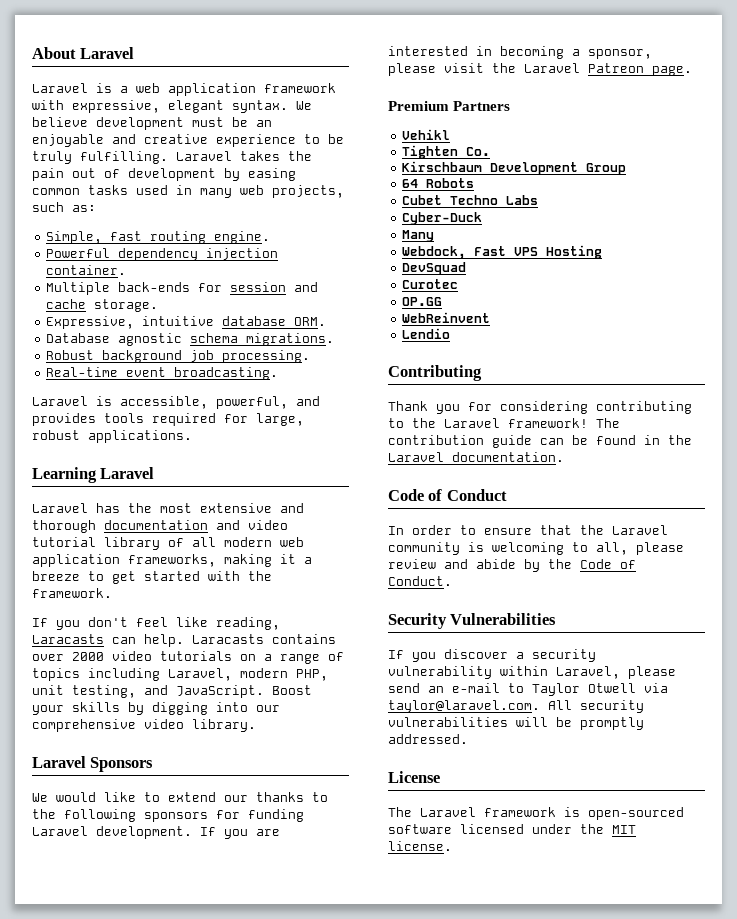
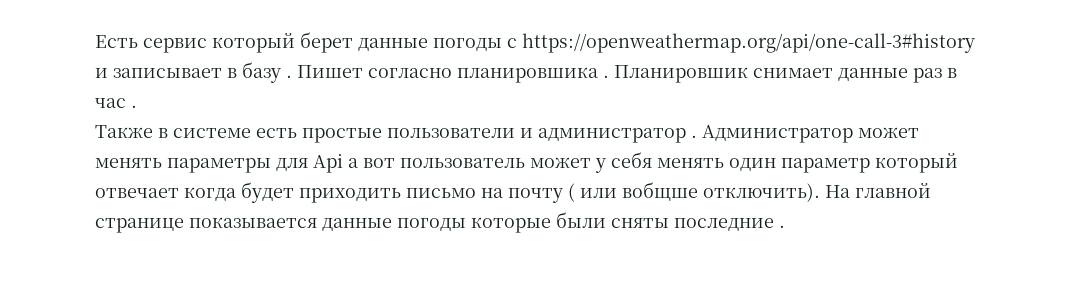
[32,47,135,59] [32,83,336,96] [32,100,312,113] [32,117,272,130] [32,134,344,147] [32,151,312,164] [32,168,296,181] [32,185,344,198] [32,202,96,212] [46,231,271,244] [46,248,279,261] [46,265,127,275] [46,282,319,295] [46,299,159,312] [46,316,327,329] [46,333,335,346] [46,350,311,363] [46,367,279,380] [32,396,320,409] [32,413,304,426] [32,430,192,443] [32,467,155,483] [32,503,304,513] [32,520,288,533] [32,537,304,550] [32,554,312,567] [32,571,272,584] [32,588,112,598] [32,617,280,630] [32,634,336,647] [32,651,344,664] [32,668,328,681] [32,685,312,698] [32,702,280,715] [32,719,256,732] [32,756,154,772] [32,792,328,802] [32,809,304,822] [32,826,280,839] [388,46,652,59] [388,63,692,76] [388,101,511,111] [402,129,451,140] [402,145,491,159] [402,161,627,175] [402,178,475,188] [402,195,539,205] [402,212,483,225] [402,230,435,242] [402,245,603,259] [402,262,467,275] [402,279,459,289] [402,297,443,306] [402,312,491,323] [402,328,451,339] [388,365,482,381] [388,401,692,414] [388,418,620,428] [388,435,692,448] [388,452,564,462] [388,489,507,501] [388,525,668,535] [388,542,684,555] [388,559,636,572] [388,576,452,586] [388,613,557,629] [388,649,596,662] [388,666,676,679] [388,683,668,696] [388,700,644,713] [388,717,644,730] [388,734,468,744] [388,771,440,783] [388,807,684,820] [388,824,636,834] [388,841,452,851] About Laravel // Laravel is a web application framework with expressive, elegant syntax. We believe development must be an enjoyable and creative experience to be truly fulfilling. Laravel takes the pain out of development by easing common tasks used in many web projects, such as: // Simple, fast routing engine. // Powerful dependency injection container. // Multiple back-ends for session and cache storage. // Expressive, intuitive database ORM. // Database agnostic schema migrations. // Robust background job processing. // Real-time event broadcasting. // Laravel is accessible, powerful, and provides tools required for large, robust applications. // Learning Laravel // Laravel has the most extensive and thorough documentation and video tutorial library of all modern web application frameworks, making it a breeze to get started with the framework. // If you don't feel like reading, Laracasts can help. Laracasts contains over 2000 video tutorials on a range of topics including Laravel, modern PHP, unit testing, and JavaScript. Boost your skills by digging into our comprehensive video library. // Laravel Sponsors // We would like to extend our thanks to the following sponsors for funding Laravel development. If you are interested in becoming a sponsor, please visit the Laravel Patreon page. // Premium Partners // Vehikl // Tighten Co. // Kirschbaum Development Group // 64 Robots // Cubet Techno Labs // Cyber-Duck // Many // Webdock, Fast VPS Hosting // DevSquad // Curotec // OP.GG // WebReinvent // Lendio // Contributing // Thank you for considering contributing to the Laravel framework! The contribution guide can be found in the Laravel documentation. // Code of Conduct // In order to ensure that the Laravel community is welcoming to all, please review and abide by the Code of Conduct. // Security Vulnerabilities // If you discover a security vulnerability within Laravel, please send an e-mail to Taylor Otwell via taylor@laravel.com. All security vulnerabilities will be promptly addressed. // License // The Laravel framework is open-sourced software licensed under the MIT license. -> [95,32,975,53] [95,62,957,83] [95,98,137,108] [95,125,919,143] [95,152,958,173] [95,182,931,203] [95,212,785,233] Есть сервис который берет данные погоды с https://openweathermap.org/api/one-call-3#history и записывает в базу . Пишет согласно планировшика . Планировшик снимает данные раз в час . // Также в системе есть простые пользователи и администратор . Администратор может менять параметры для Api а вот пользователь может у себя менять один параметр который отвечает когда будет приходить письмо на почту ( или вобщше отключить). На главной странице показывается данные погоды которые были сняты последние .

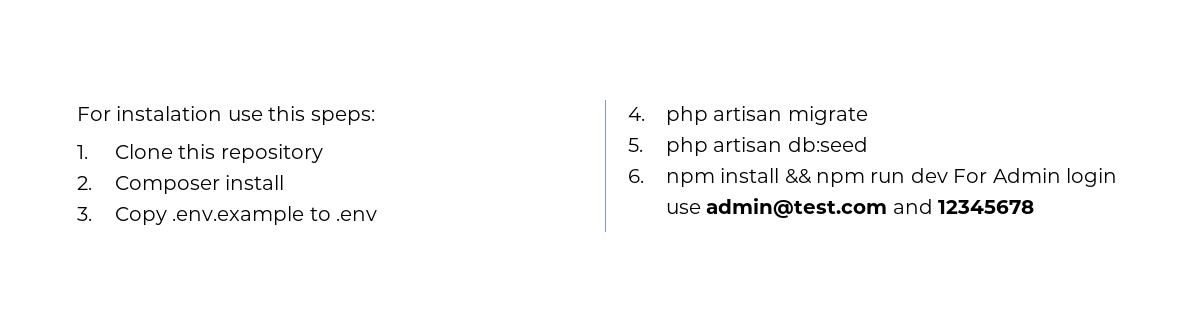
[95,32,975,53] [95,62,957,83] [95,98,137,108] [95,125,919,143] [95,152,958,173] [95,182,931,203] [95,212,785,233] Есть сервис который берет данные погоды с https://openweathermap.org/api/one-call-3#history и записывает в базу . Пишет согласно планировшика . Планировшик снимает данные раз в час . // Также в системе есть простые пользователи и администратор . Администратор может менять параметры для Api а вот пользователь может у себя менять один параметр который отвечает когда будет приходить письмо на почту ( или вобщше отключить). На главной странице показывается данные погоды которые были сняты последние . -> [77,106,375,125] [77,144,323,163] [77,175,285,194] [77,206,377,225] [628,106,868,125] [628,137,868,156] [628,168,1117,187] [665,198,1034,218] For instalation use this speps: // 1. Clone this repository // 2. Composer install // 3. Copy .env.example to .env // 4. php artisan migrate // 5. php artisan db:seed // 6. npm install && npm run dev For Admin login use admin@test.com and 12345678

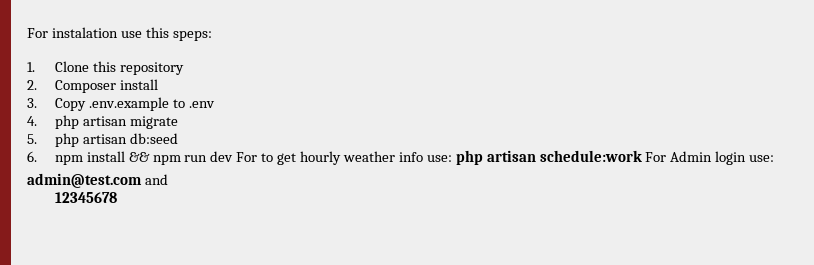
(988, 176) none -> [261,150,667,165] to get hourly weather info use: php artisan schedule:work For
[665,203,701,214] use -> [749,155,775,162] use: //
(933, 206) none -> (168, 179) //

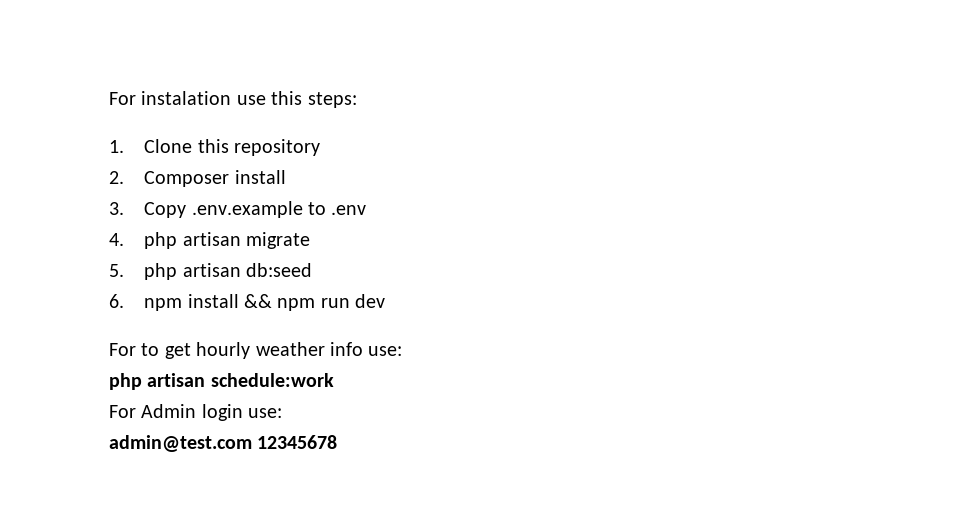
[172,31,212,41] speps: -> [307,92,357,108] steps:
(234, 156) none -> (386, 301) //
(452, 158) none -> (403, 351) //
(642, 156) none -> (334, 380) //
[144,174,168,185] and // -> (252, 443) none

